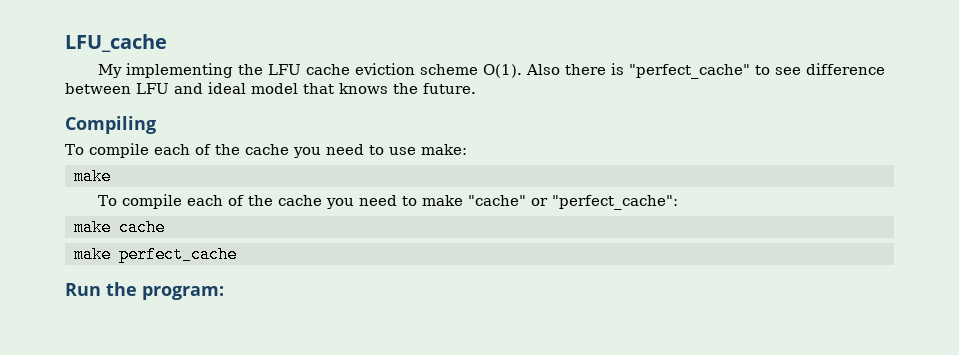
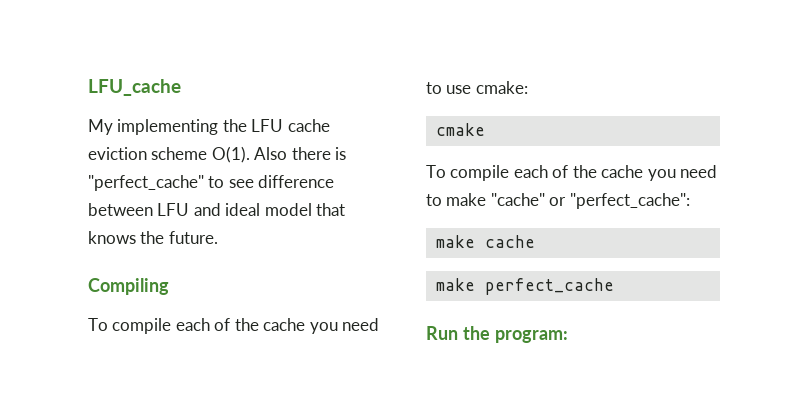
[420,144,467,155] [74,168,111,185] make: // make -> [475,81,528,94] [435,123,485,136] сmake: // сmake

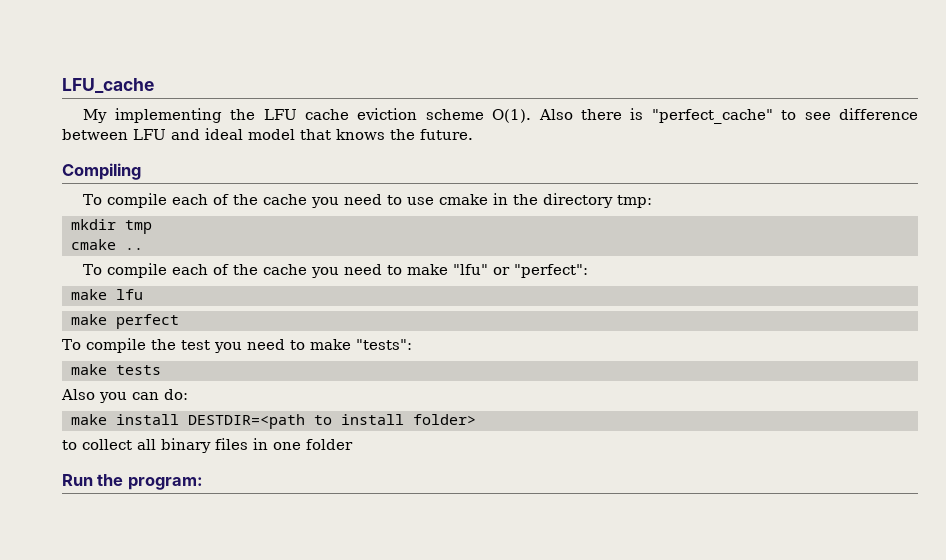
[475,81,528,94] [435,123,485,136] сmake: // сmake -> [439,193,653,208] [71,219,152,234] [71,239,143,250] сmake in the directory tmp: // mkdir tmp // сmake ..
[490,193,690,209] [435,235,535,248] [435,278,614,295] "cache" or "perfect_cache": // make cache // make perfect_cache -> [453,264,589,278] [71,289,143,300] [71,314,179,329] [62,338,412,353] [71,364,161,375] [61,389,188,403] [71,414,476,429] [62,438,353,453] "lfu" or "perfect": // make lfu // make perfect // To compile the test you need to make "tests": // make tests // Also you can do: // make install DESTDIR=<path to install folder> // to collect all binary files in one folder

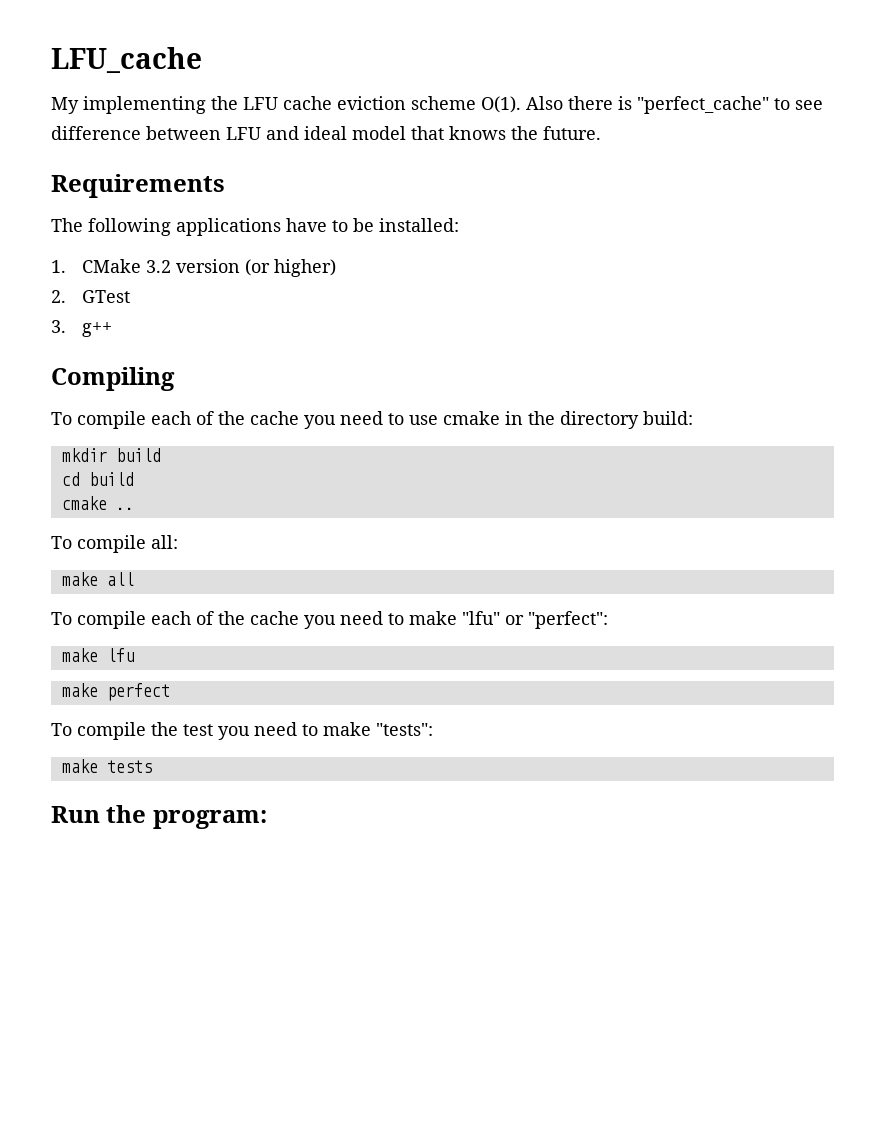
(473, 134) none -> [51,174,225,198] [51,218,459,236] [51,259,336,277] [51,290,130,303] [51,320,112,337] // Requirements // The following applications have to be installed: // 1. CMake 3.2 version (or higher) // 2. GTest // 3. g++
[617,195,653,208] tmp: -> [643,411,693,425] build:
[125,220,152,234] tmp -> [115,448,161,462] [61,472,134,486] build // cd build
(143, 249) none -> [51,535,178,553] [61,572,134,586] // To compile all: // make all
[61,389,188,403] [71,414,476,429] [62,438,353,453] // Also you can do: // make install DESTDIR=<path to install folder> // to collect all binary files in one folder -> (152, 766) none

